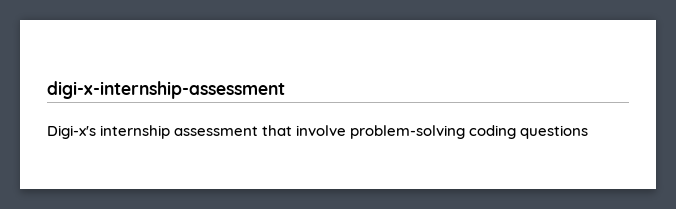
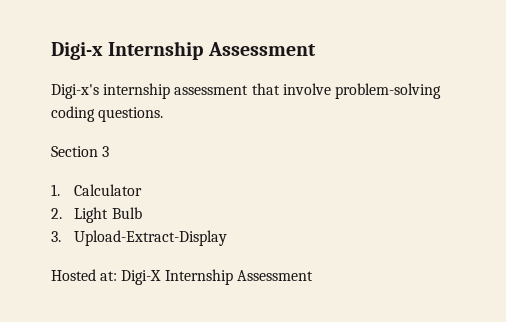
[47,81,285,99] digi-x-internship-assessment -> [51,41,316,60] Digi-x Internship Assessment
[520,125,589,139] questions -> [98,107,164,122] [51,146,110,157] [51,184,143,196] [51,207,142,223] [51,230,228,246] [51,269,313,285] questions. // Section 3 // 1. Calculator // 2. Light Bulb // 3. Upload-Extract-Display // Hosted at: Digi-X Internship Assessment

